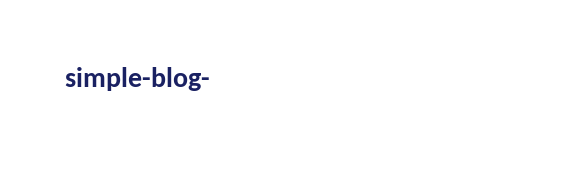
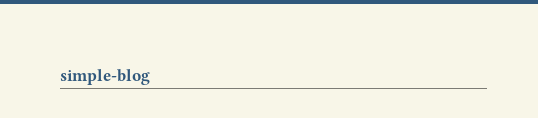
[65,67,210,91] simple-blog- -> [60,69,150,85] simple-blog

